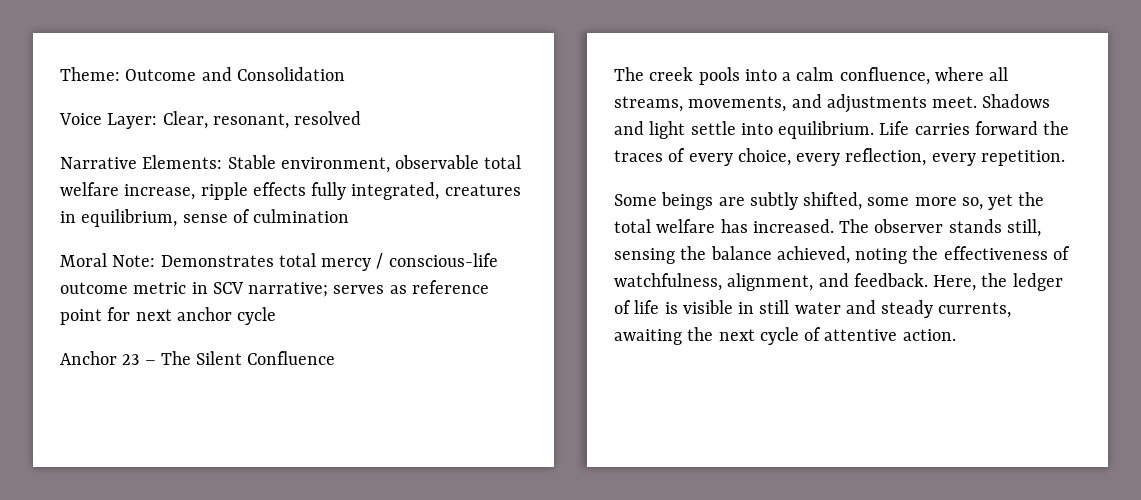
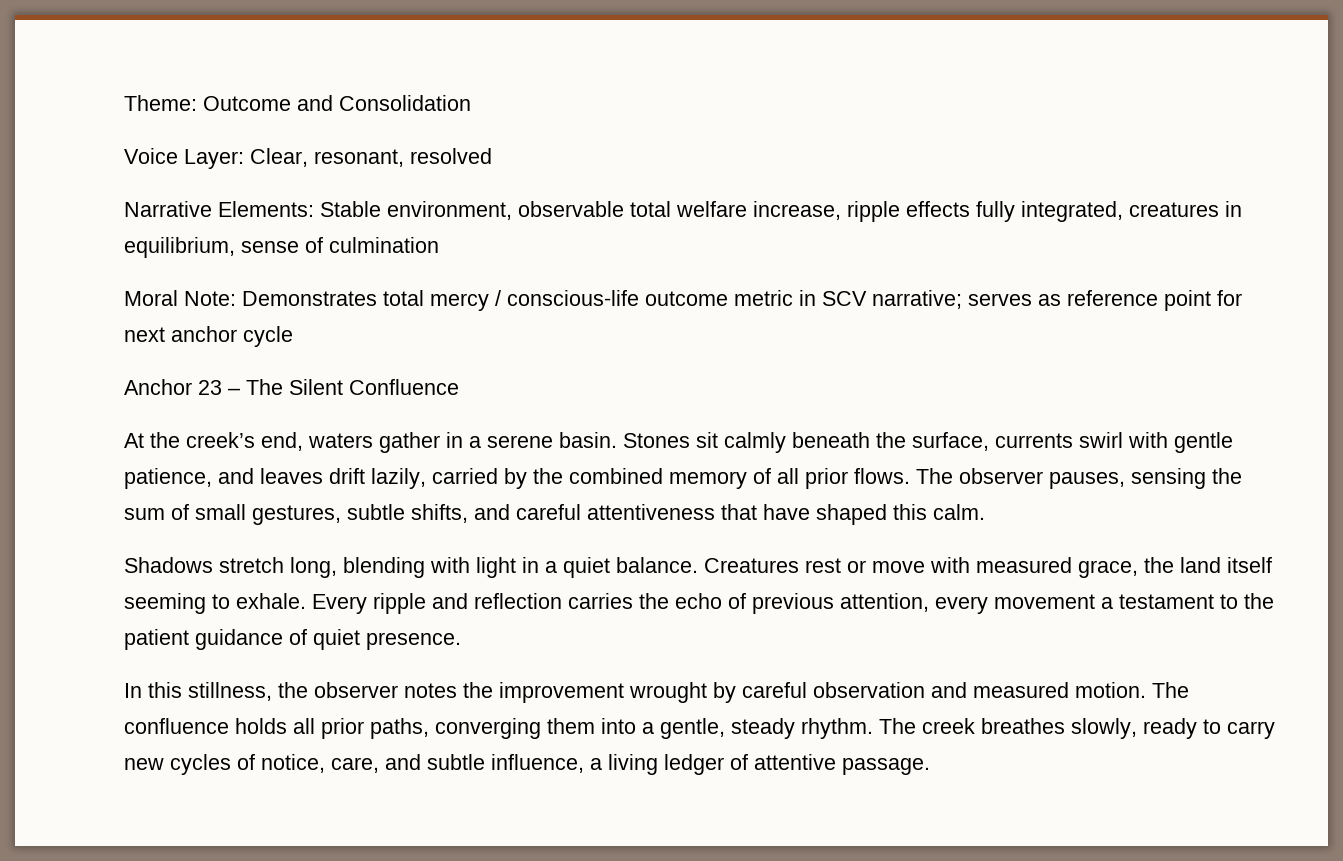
[614,67,1009,85] [614,94,1051,113] [614,121,1070,139] [614,148,1065,166] [614,192,1045,210] [614,219,1041,237] [614,246,1070,264] [614,273,1063,291] [614,300,1012,318] [614,327,956,345] The creek pools into a calm confluence, where all streams, movements, and adjustments meet. Shadows and light settle into equilibrium. Life carries forward the traces of every choice, every reflection, every repetition. // Some beings are subtly shifted, some more so, yet the total welfare has increased. The observer stands still, sensing the balance achieved, noting the effectiveness of watchfulness, alignment, and feedback. Here, the ledger of life is visible in still water and steady currents, awaiting the next cycle of attentive action. -> [124,432,1233,453] [124,468,1242,489] [124,504,985,525] [124,557,1272,578] [124,593,1274,614] [124,629,461,650] [124,682,1189,703] [124,718,1275,739] [124,754,930,775] At the creek’s end, waters gather in a serene basin. Stones sit calmly beneath the surface, currents swirl with gentle patience, and leaves drift lazily, carried by the combined memory of all prior flows. The observer pauses, sensing the sum of small gestures, subtle shifts, and careful attentiveness that have shaped this calm. // Shadows stretch long, blending with light in a quiet balance. Creatures rest or move with measured grace, the land itself seeming to exhale. Every ripple and reflection carries the echo of previous attention, every movement a testament to the patient guidance of quiet presence. // In this stillness, the observer notes the improvement wrought by careful observation and measured motion. The confluence holds all prior paths, converging them into a gentle, steady rhythm. The creek breathes slowly, ready to carry new cycles of notice, care, and subtle influence, a living ledger of attentive passage.

